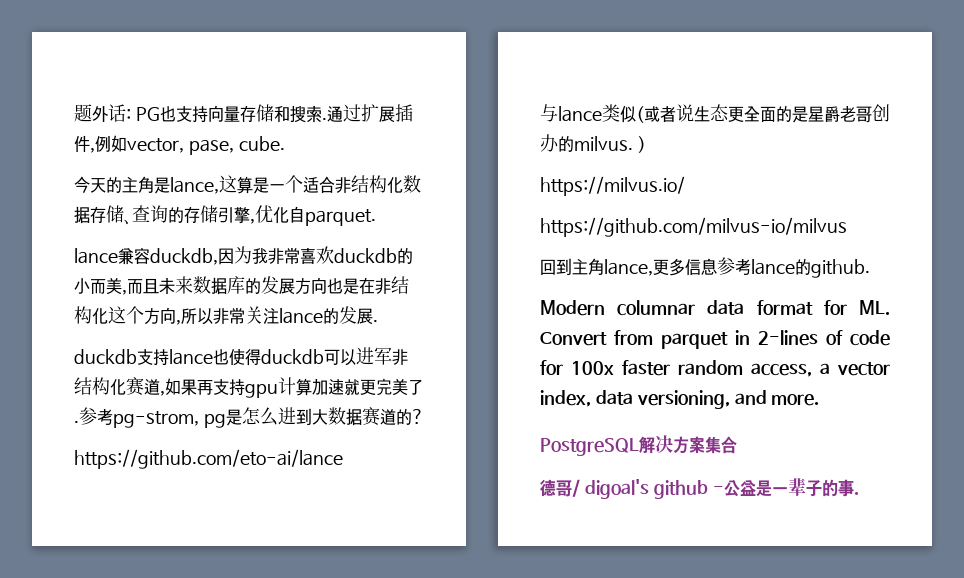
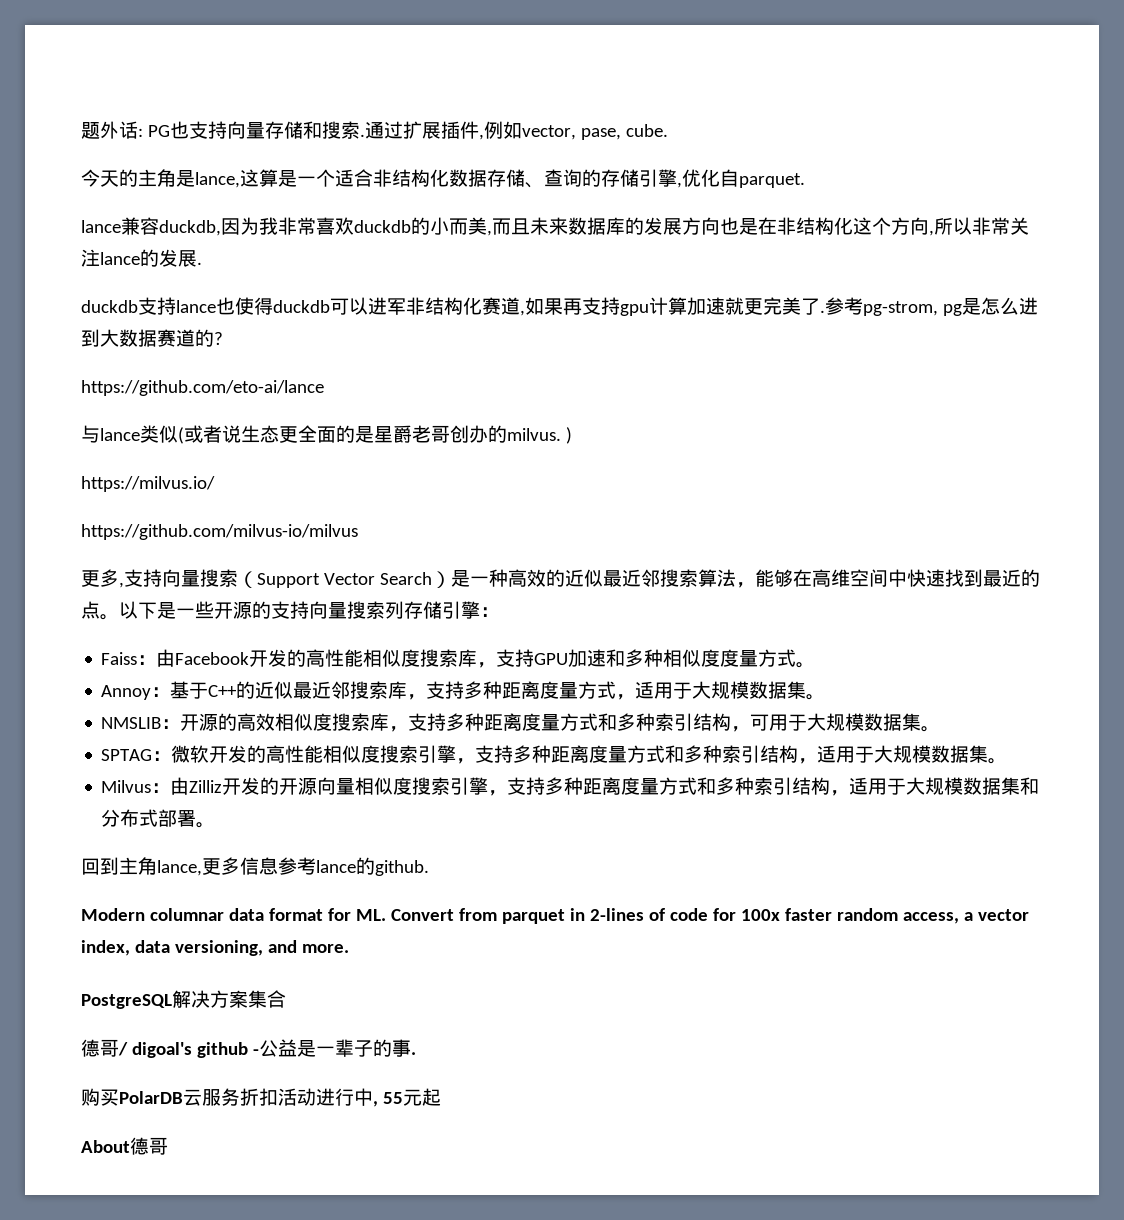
(847, 227) none -> [81,569,1040,588] [81,601,499,620] [101,649,816,668] [101,681,826,700] [101,713,941,732] [101,745,1008,764] [101,777,1040,796] [101,809,216,828] // 更多,支持向量搜索（Support Vector Search）是一种高效的近似最近邻搜索算法，能够在高维空间中快速找到最近的点。以下是一些开源的支持向量搜索列存储引擎： // Faiss：由Facebook开发的高性能相似度搜索库，支持GPU加速和多种相似度度量方式。 // Annoy：基于C++的近似最近邻搜索库，支持多种距离度量方式，适用于大规模数据集。 // NMSLIB：开源的高效相似度搜索库，支持多种距离度量方式和多种索引结构，可用于大规模数据集。 // SPTAG：微软开发的高性能相似度搜索引擎，支持多种距离度量方式和多种索引结构，适用于大规模数据集。 // Milvus：由Zilliz开发的开源向量相似度搜索引擎，支持多种距离度量方式和多种索引结构，适用于大规模数据集和分布式部署。
(859, 493) none -> [81,1088,441,1107] [81,1137,168,1155] // 购买PolarDB云服务折扣活动进行中, 55元起 // About德哥

